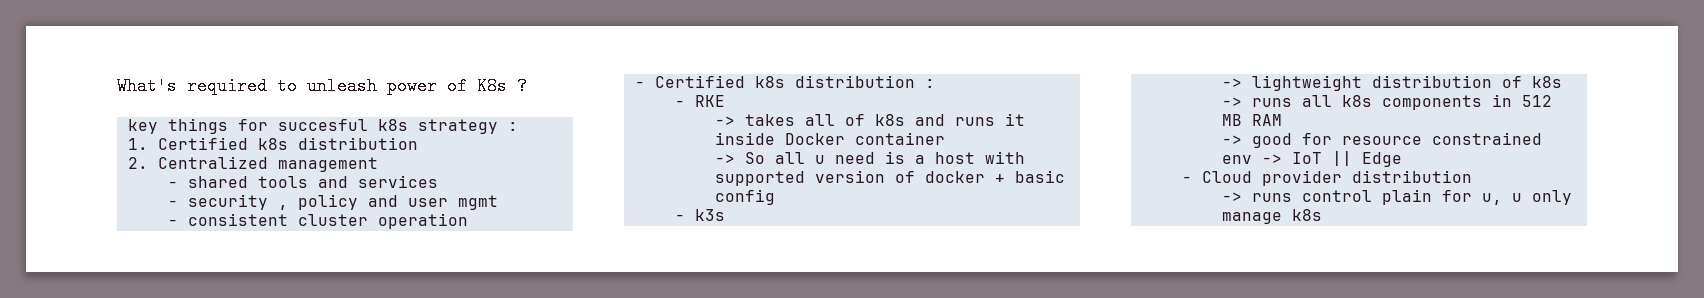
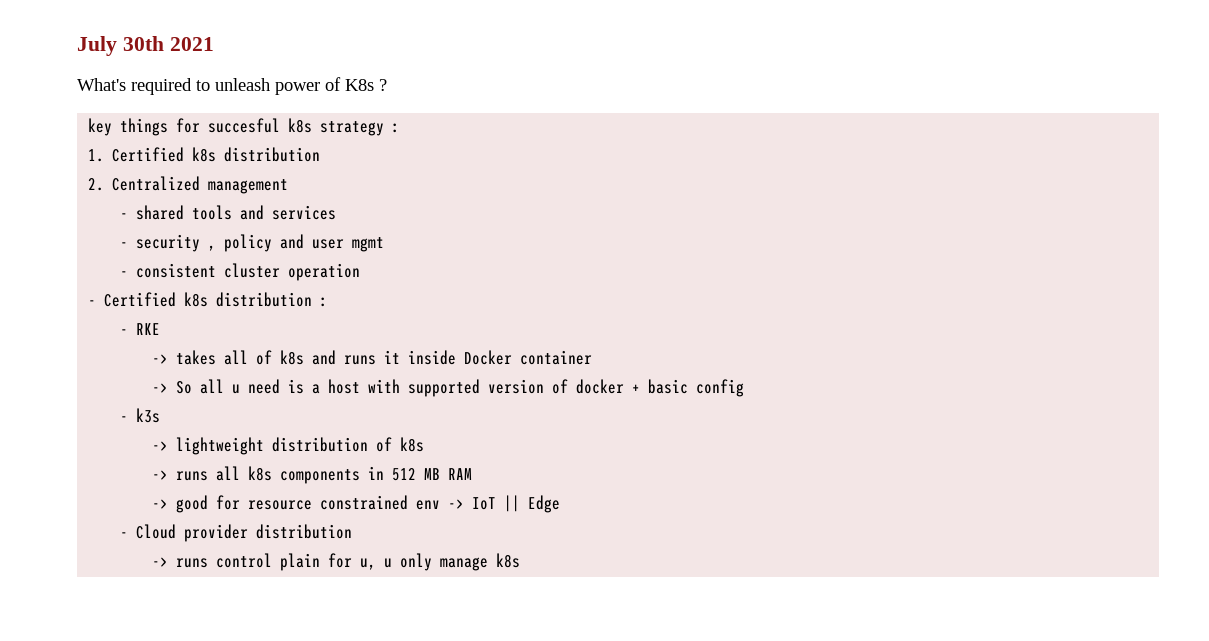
(117, 86) none -> [77,36,214,56] July 30th 2021 //

